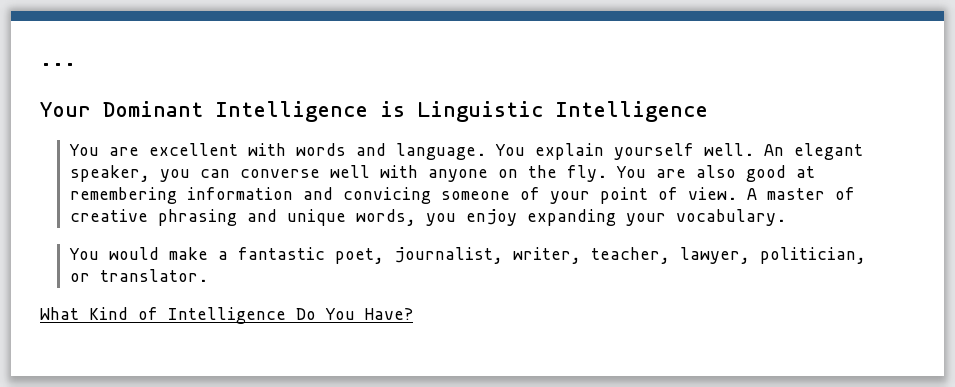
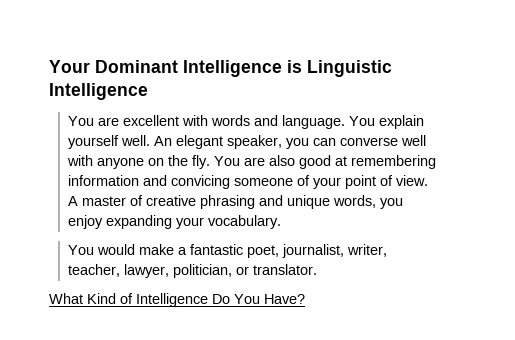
[40,63,76,66] ... // -> (49, 66) none

